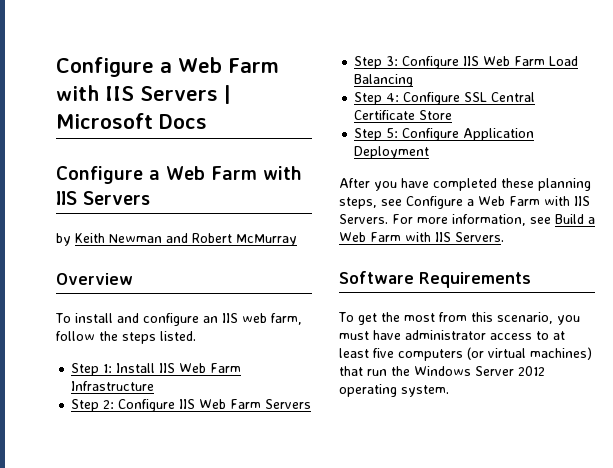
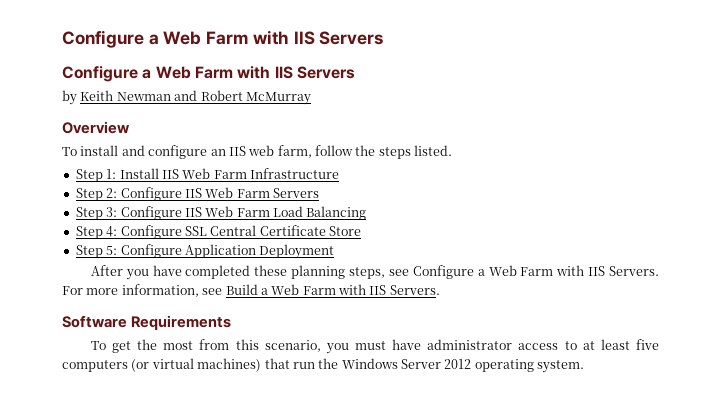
[56,57,279,77] [56,85,231,104] [56,113,207,129] Configure a Web Farm with IIS Servers | Microsoft Docs -> [62,30,384,48] Configure a Web Farm with IIS Servers

